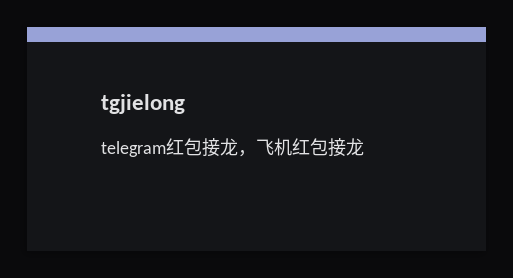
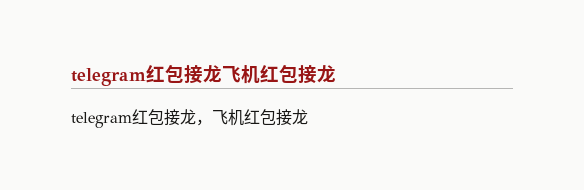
[101,94,185,114] tgjielong -> [71,64,336,86] telegram红包接龙飞机红包接龙

